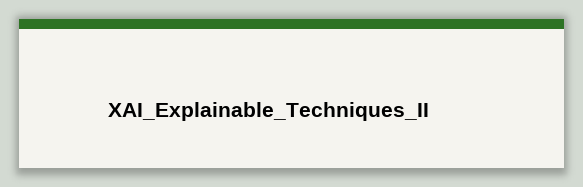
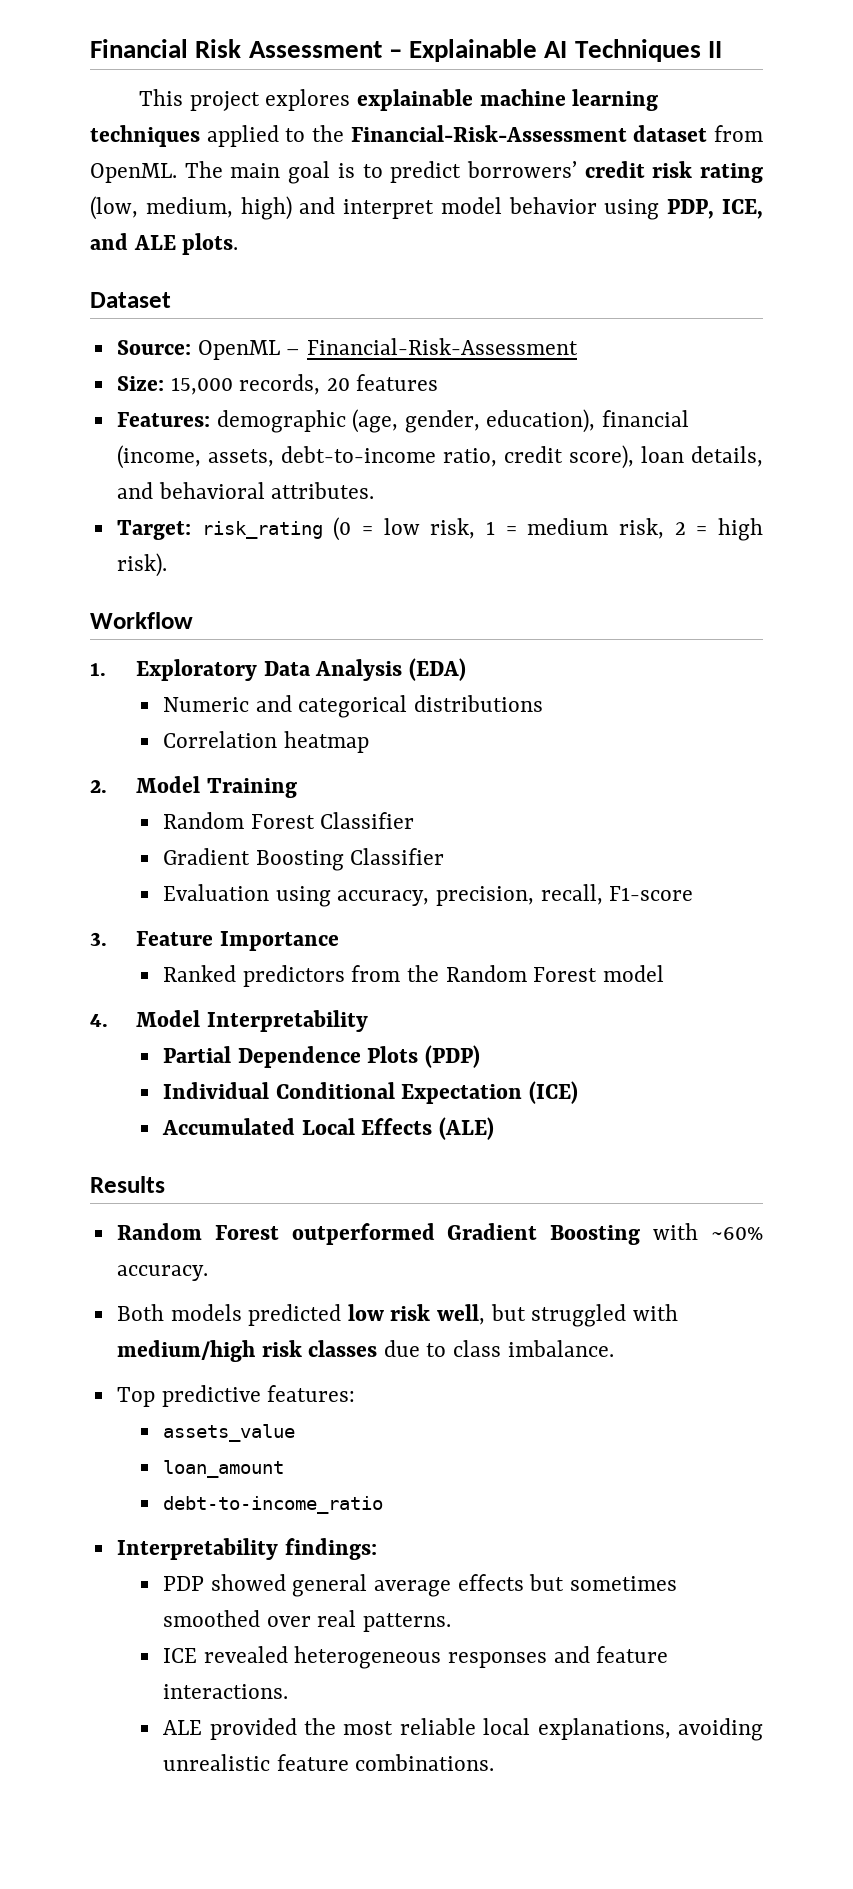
[108,102,429,121] XAI_Explainable_Techniques_II -> [90,39,723,62] [139,89,659,111] [90,125,763,147] [90,161,763,184] [90,196,764,220] [90,233,239,255] [90,292,171,308] [116,338,578,360] [116,374,439,395] [116,409,690,433] [116,445,763,469] [116,482,375,499] [116,517,764,541] [116,553,167,577] [90,612,193,629] [90,658,467,681] [163,695,544,718] [163,731,369,753] [90,776,297,798] [163,812,415,829] [163,848,445,871] [163,884,694,907] [90,931,339,951] [163,965,664,987] [90,1010,368,1032] [163,1045,481,1068] [163,1081,579,1104] [162,1117,495,1140] [90,1176,165,1193] [116,1223,763,1245] [116,1265,208,1281] [116,1304,678,1327] [116,1340,614,1362] [116,1385,356,1407] [163,1424,296,1442] [163,1460,285,1478] [163,1496,384,1514] [116,1538,377,1560] [163,1574,677,1597] [163,1610,452,1632] [163,1646,669,1669] [163,1684,289,1699] [163,1718,763,1741] [163,1754,495,1771] Financial Risk Assessment – Explainable AI Techniques II // This project explores explainable machine learning techniques applied to the Financial-Risk-Assessment dataset from OpenML. The main goal is to predict borrowers’ credit risk rating (low, medium, high) and interpret model behavior using PDP, ICE, and ALE plots. // Dataset // Source: OpenML – Financial-Risk-Assessment // Size: 15,000 records, 20 features // Features: demographic (age, gender, education), financial (income, assets, debt-to-income ratio, credit score), loan details, and behavioral attributes. // Target: risk_rating (0 = low risk, 1 = medium risk, 2 = high risk). // Workflow // 1. Exploratory Data Analysis (EDA) // Numeric and categorical distributions // Correlation heatmap // 2. Model Training // Random Forest Classifier // Gradient Boosting Classifier // Evaluation using accuracy, precision, recall, F1-score // 3. Feature Importance // Ranked predictors from the Random Forest model // 4. Model Interpretability // Partial Dependence Plots (PDP) // Individual Conditional Expectation (ICE) // Accumulated Local Effects (ALE) // Results // Random Forest outperformed Gradient Boosting with ~60% accuracy. // Both models predicted low risk well, but struggled with medium/high risk classes due to class imbalance. // Top predictive features: // assets_value // loan_amount // debt-to-income_ratio // Interpretability findings: // PDP showed general average effects but sometimes smoothed over real patterns. // ICE revealed heterogeneous responses and feature interactions. // ALE provided the most reliable local explanations, avoiding unrealistic feature combinations.

